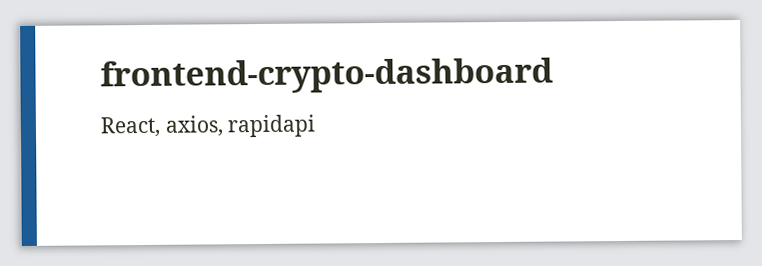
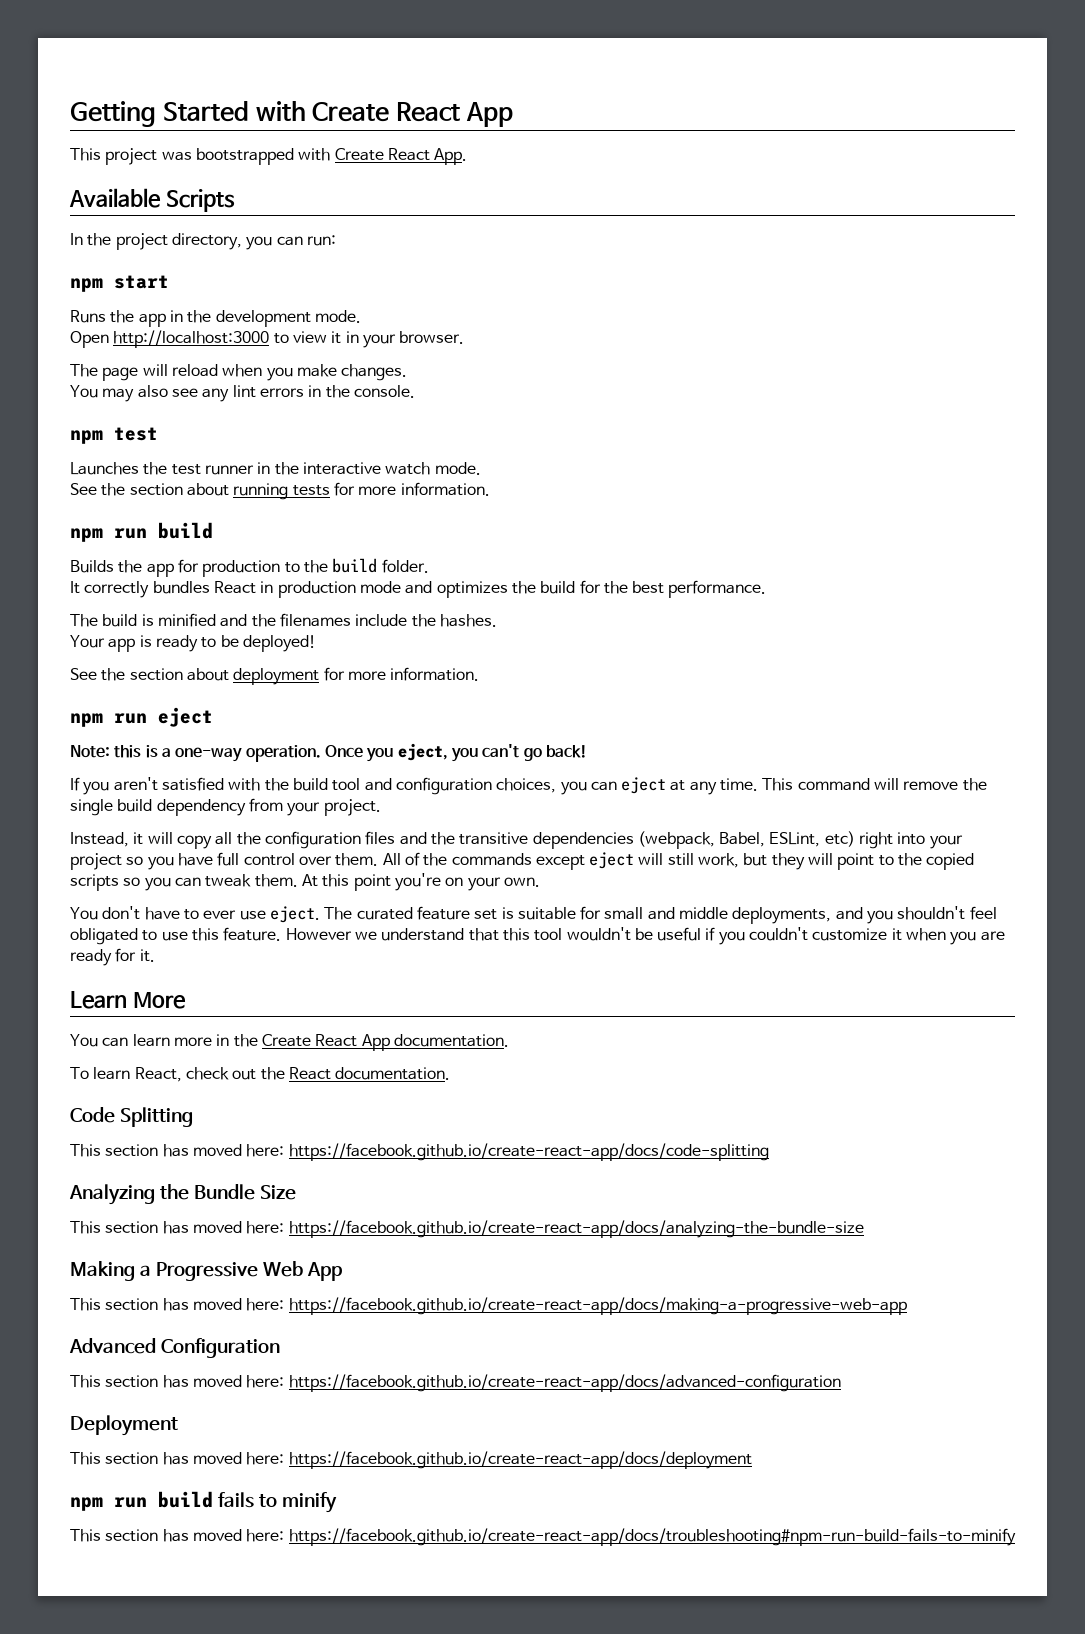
[100,57,553,95] [100,114,317,138] frontend-crypto-dashboard // React, axios, rapidapi -> [70,101,513,127] [70,148,468,165] [69,188,235,212] [70,233,336,250] [70,275,169,292] [70,310,361,327] [70,330,465,348] [70,364,408,381] [70,385,415,402] [70,427,158,444] [70,462,481,475] [70,482,490,500] [70,522,213,542] [70,558,429,577] [70,580,767,598] [70,613,497,627] [70,635,316,652] [70,667,480,685] [70,707,213,727] [70,743,587,762] [70,777,987,795] [70,798,381,816] [70,831,963,849] [70,852,975,870] [70,873,540,891] [70,906,997,924] [70,927,1005,945] [70,948,155,966] [70,991,186,1009] [70,1034,509,1051] [70,1067,451,1082] [70,1107,193,1127] [70,1143,769,1161] [69,1184,296,1205] [70,1220,864,1238] [70,1261,342,1281] [70,1297,907,1315] [69,1338,280,1358] [70,1374,841,1392] [70,1415,178,1436] [70,1451,752,1469] [70,1491,337,1513] [70,1528,1016,1546] Getting Started with Create React App // This project was bootstrapped with Create React App. // Available Scripts // In the project directory, you can run: // npm start // Runs the app in the development mode. // Open http://localhost:3000 to view it in your browser. // The page will reload when you make changes. // You may also see any lint errors in the console. // npm test // Launches the test runner in the interactive watch mode. // See the section about running tests for more information. // npm run build // Builds the app for production to the build folder. // It correctly bundles React in production mode and optimizes the build for the best performance. // The build is minified and the filenames include the hashes. // Your app is ready to be deployed! // See the section about deployment for more information. // npm run eject // Note: this is a one-way operation. Once you eject, you can't go back! // If you aren't satisfied with the build tool and configuration choices, you can eject at any time. This command will remove the single build dependency from your project. // Instead, it will copy all the configuration files and the transitive dependencies (webpack, Babel, ESLint, etc) right into your project so you have full control over them. All of the commands except eject will still work, but they will point to the copied scripts so you can tweak them. At this point you're on your own. // You don't have to ever use eject. The curated feature set is suitable for small and middle deployments, and you shouldn't feel obligated to use this feature. However we understand that this tool wouldn't be useful if you couldn't customize it when you are ready for it. // Learn More // You can learn more in the Create React App documentation. // To learn React, check out the React documentation. // Code Splitting // This section has moved here: https://facebook.github.io/create-react-app/docs/code-splitting // Analyzing the Bundle Size // This section has moved here: https://facebook.github.io/create-react-app/docs/analyzing-the-bundle-size // Making a Progressive Web App // This section has moved here: https://facebook.github.io/create-react-app/docs/making-a-progressive-web-app // Advanced Configuration // This section has moved here: https://facebook.github.io/create-react-app/docs/advanced-configuration // Deployment // This section has moved here: https://facebook.github.io/create-react-app/docs/deployment // npm run build fails to minify // This section has moved here: https://facebook.github.io/create-react-app/docs/troubleshooting#npm-run-build-fails-to-minify

